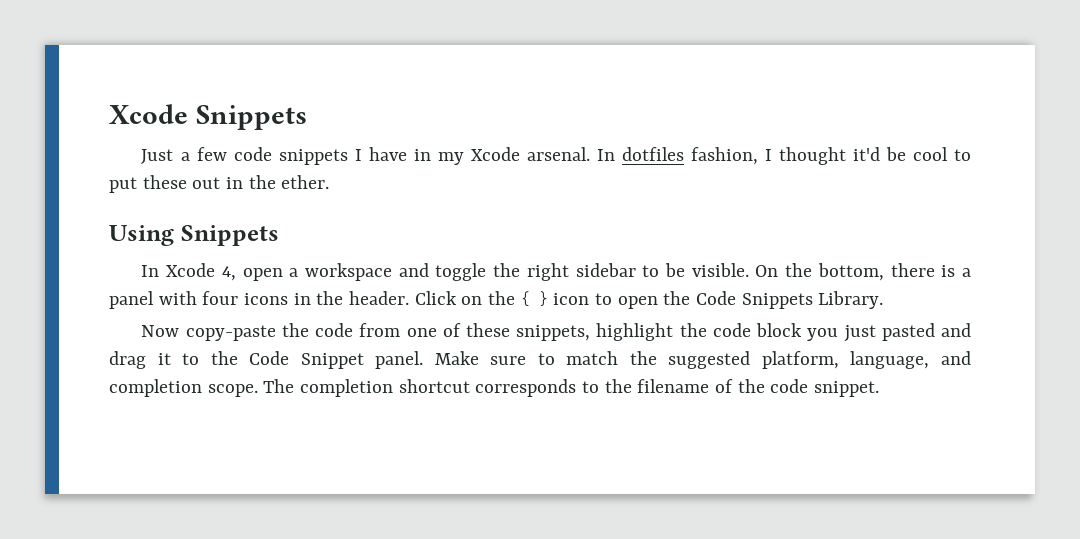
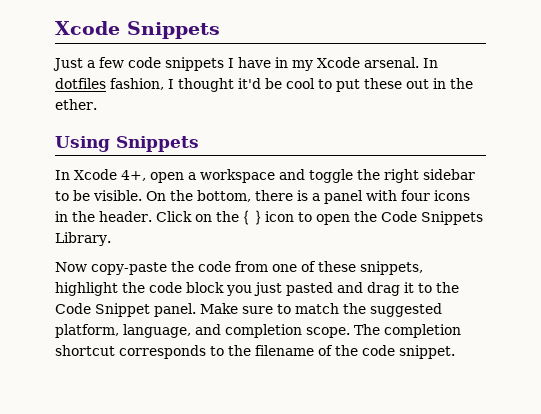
[221,266,236,281] 4, -> [121,170,146,181] 4+,

